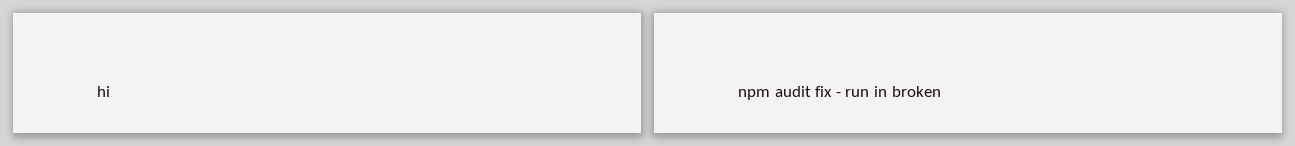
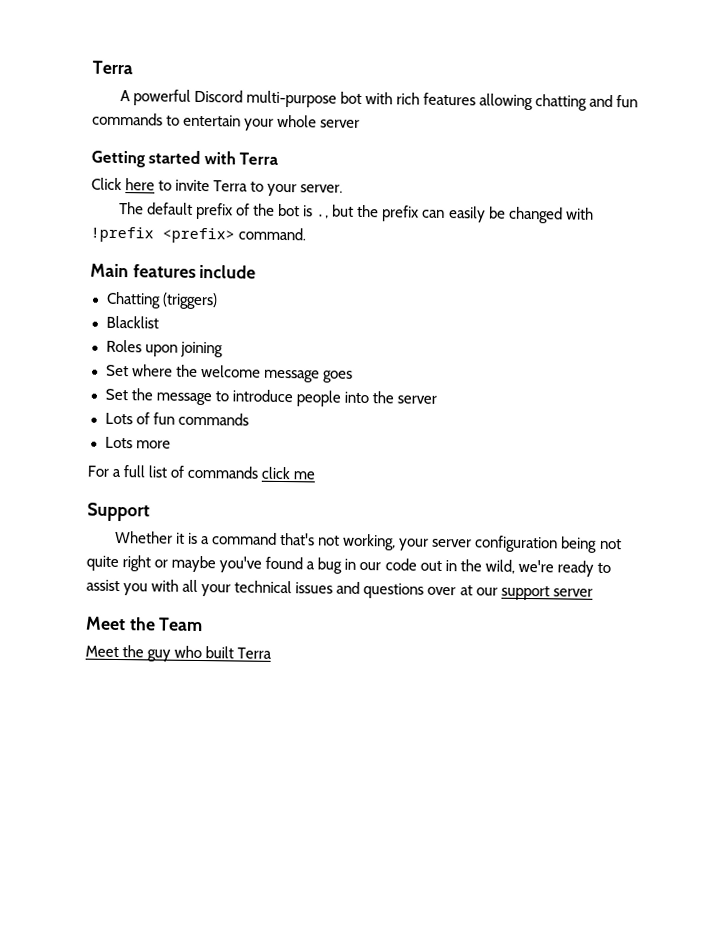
[97,86,110,97] [738,86,941,100] hi // npm audit fix - run in broken -> [92,60,133,75] [119,89,639,111] [92,112,361,131] [91,150,280,168] [91,177,344,197] [118,201,594,224] [90,226,307,244] [90,263,257,279] [105,291,218,310] [105,315,159,329] [105,339,223,358] [105,364,353,383] [104,388,437,407] [104,412,249,426] [104,436,171,449] [87,465,316,480] [87,502,150,522] [114,530,622,553] [86,555,611,577] [86,579,593,601] [85,616,204,632] [85,645,273,662] Terra // A powerful Discord multi-purpose bot with rich features allowing chatting and fun commands to entertain your whole server // Getting started with Terra // Click here to invite Terra to your server. // The default prefix of the bot is ., but the prefix can easily be changed with !prefix <prefix> command. // Main features include // Chatting (triggers) // Blacklist // Roles upon joining // Set where the welcome message goes // Set the message to introduce people into the server // Lots of fun commands // Lots more // For a full list of commands click me // Support // Whether it is a command that's not working, your server configuration being not quite right or maybe you've found a bug in our code out in the wild, we're ready to assist you with all your technical issues and questions over at our support server // Meet the Team // Meet the guy who built Terra

